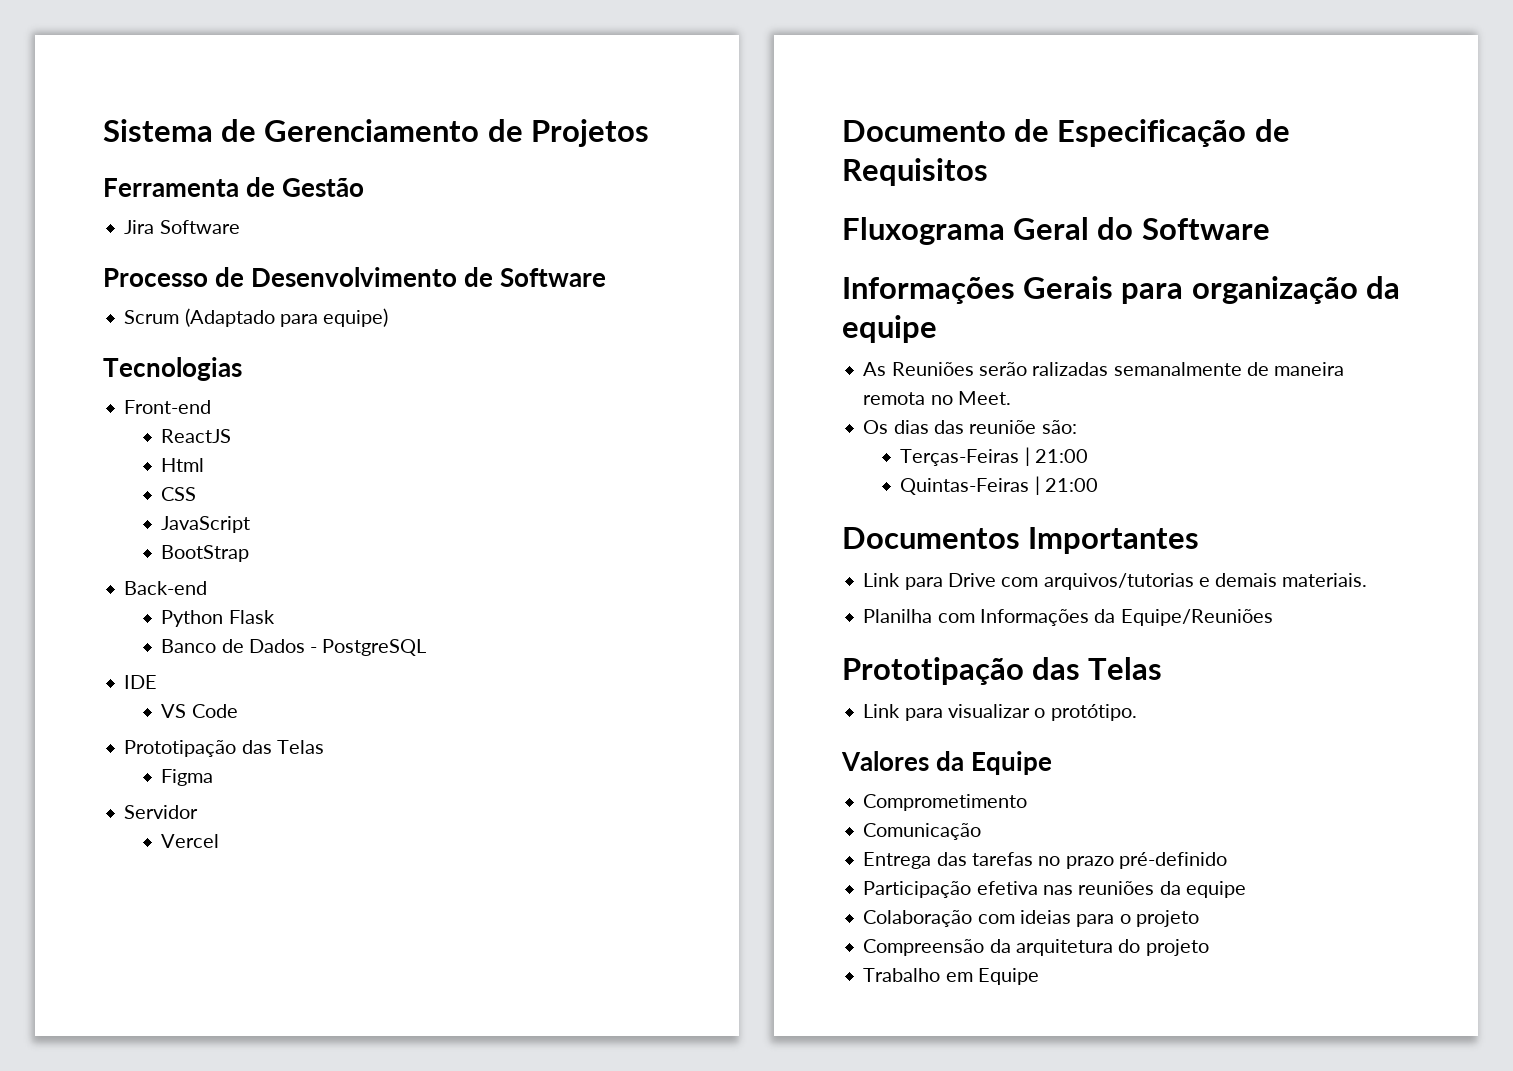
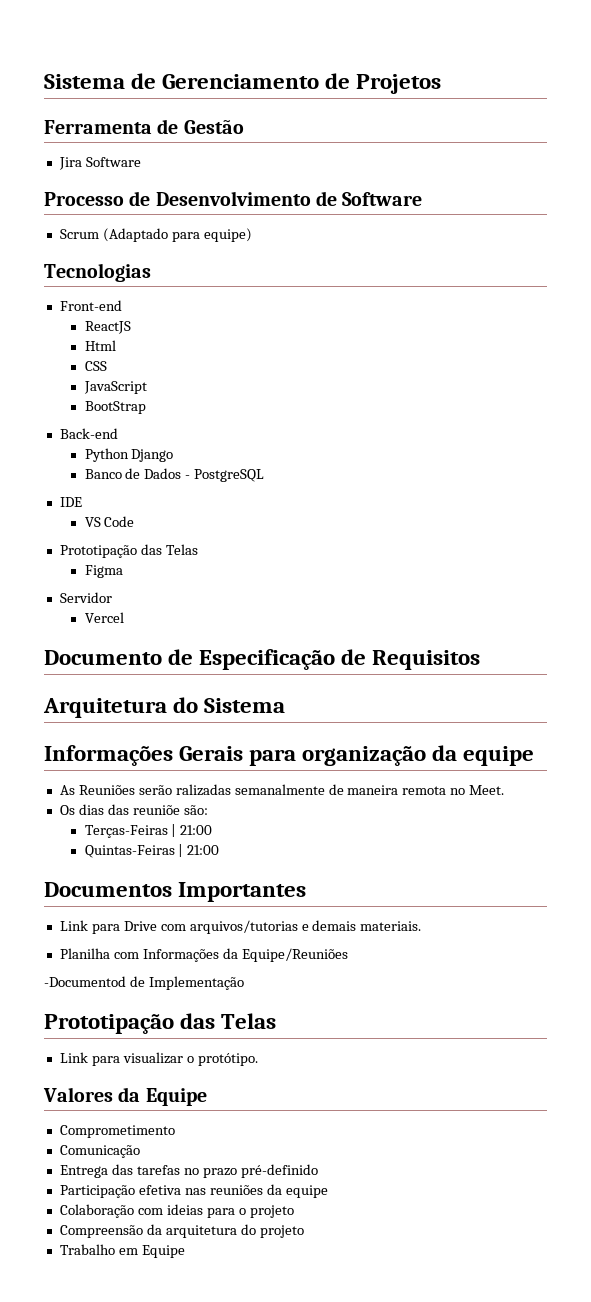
[228,610,275,624] Flask -> [131,449,174,462] Django
[842,217,1270,245] Fluxograma Geral do Software -> [43,697,286,718] Arquitetura do Sistema
(1273, 617) none -> [44,976,244,990] // -Documentod de Implementação

